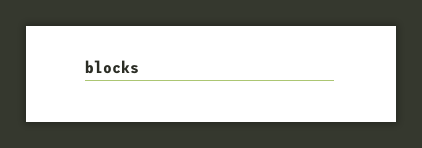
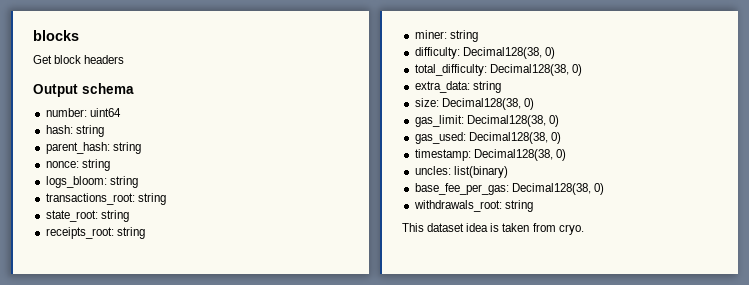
(139, 67) none -> [33,55,125,64] [33,83,134,97] [45,108,121,117] [45,125,104,137] [45,142,141,154] [45,159,110,171] [45,176,138,188] [45,193,166,205] [45,210,129,222] [45,227,145,239] [414,30,478,42] [414,47,555,59] [414,64,582,76] [414,81,501,93] [414,98,534,110] [414,115,559,127] [414,132,561,144] [414,149,566,161] [414,166,508,178] [414,183,604,195] [413,200,533,212] [402,223,584,235] // Get block headers // Output schema // number: uint64 // hash: string // parent_hash: string // nonce: string // logs_bloom: string // transactions_root: string // state_root: string // receipts_root: string // miner: string // difficulty: Decimal128(38, 0) // total_difficulty: Decimal128(38, 0) // extra_data: string // size: Decimal128(38, 0) // gas_limit: Decimal128(38, 0) // gas_used: Decimal128(38, 0) // timestamp: Decimal128(38, 0) // uncles: list(binary) // base_fee_per_gas: Decimal128(38, 0) // withdrawals_root: string // This dataset idea is taken from cryo.

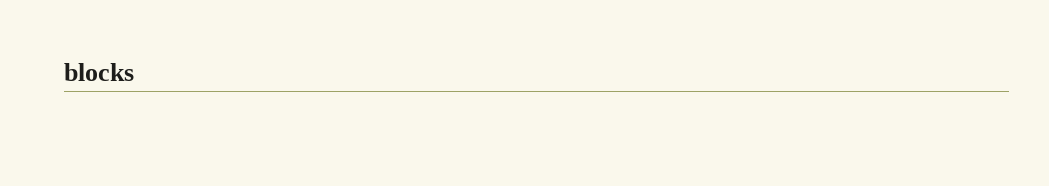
[33,55,125,64] [33,83,134,97] [45,108,121,117] [45,125,104,137] [45,142,141,154] [45,159,110,171] [45,176,138,188] [45,193,166,205] [45,210,129,222] [45,227,145,239] [414,30,478,42] [414,47,555,59] [414,64,582,76] [414,81,501,93] [414,98,534,110] [414,115,559,127] [414,132,561,144] [414,149,566,161] [414,166,508,178] [414,183,604,195] [413,200,533,212] [402,223,584,235] // Get block headers // Output schema // number: uint64 // hash: string // parent_hash: string // nonce: string // logs_bloom: string // transactions_root: string // state_root: string // receipts_root: string // miner: string // difficulty: Decimal128(38, 0) // total_difficulty: Decimal128(38, 0) // extra_data: string // size: Decimal128(38, 0) // gas_limit: Decimal128(38, 0) // gas_used: Decimal128(38, 0) // timestamp: Decimal128(38, 0) // uncles: list(binary) // base_fee_per_gas: Decimal128(38, 0) // withdrawals_root: string // This dataset idea is taken from cryo. -> (134, 72) none

